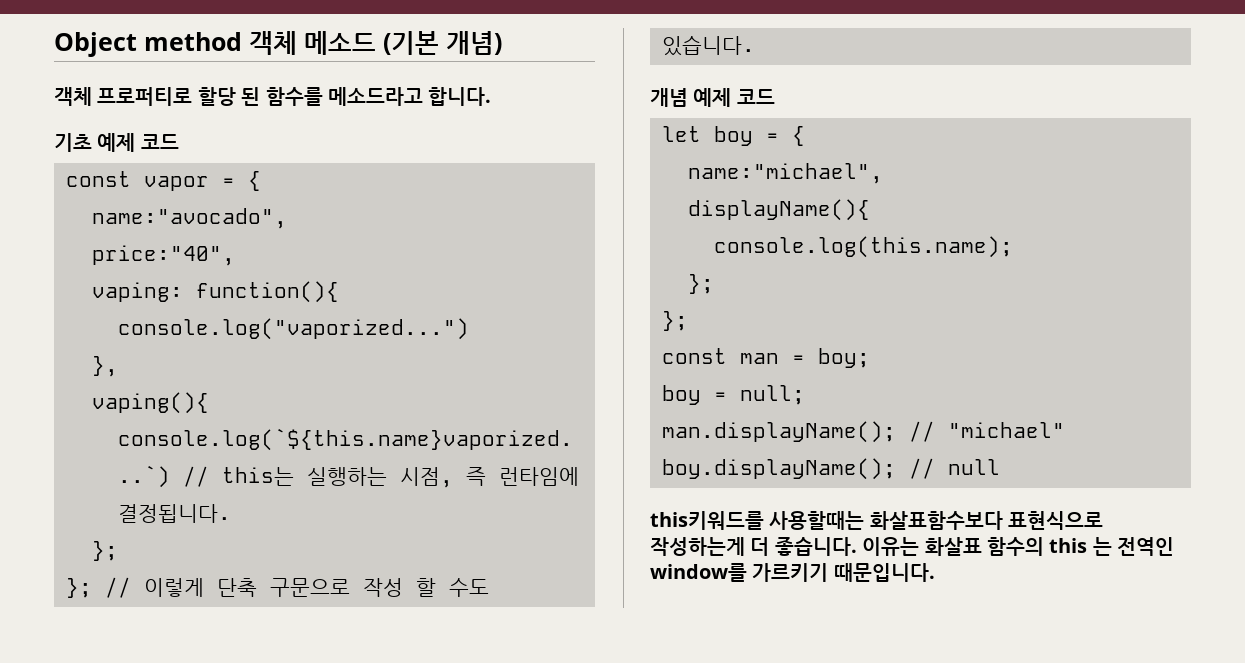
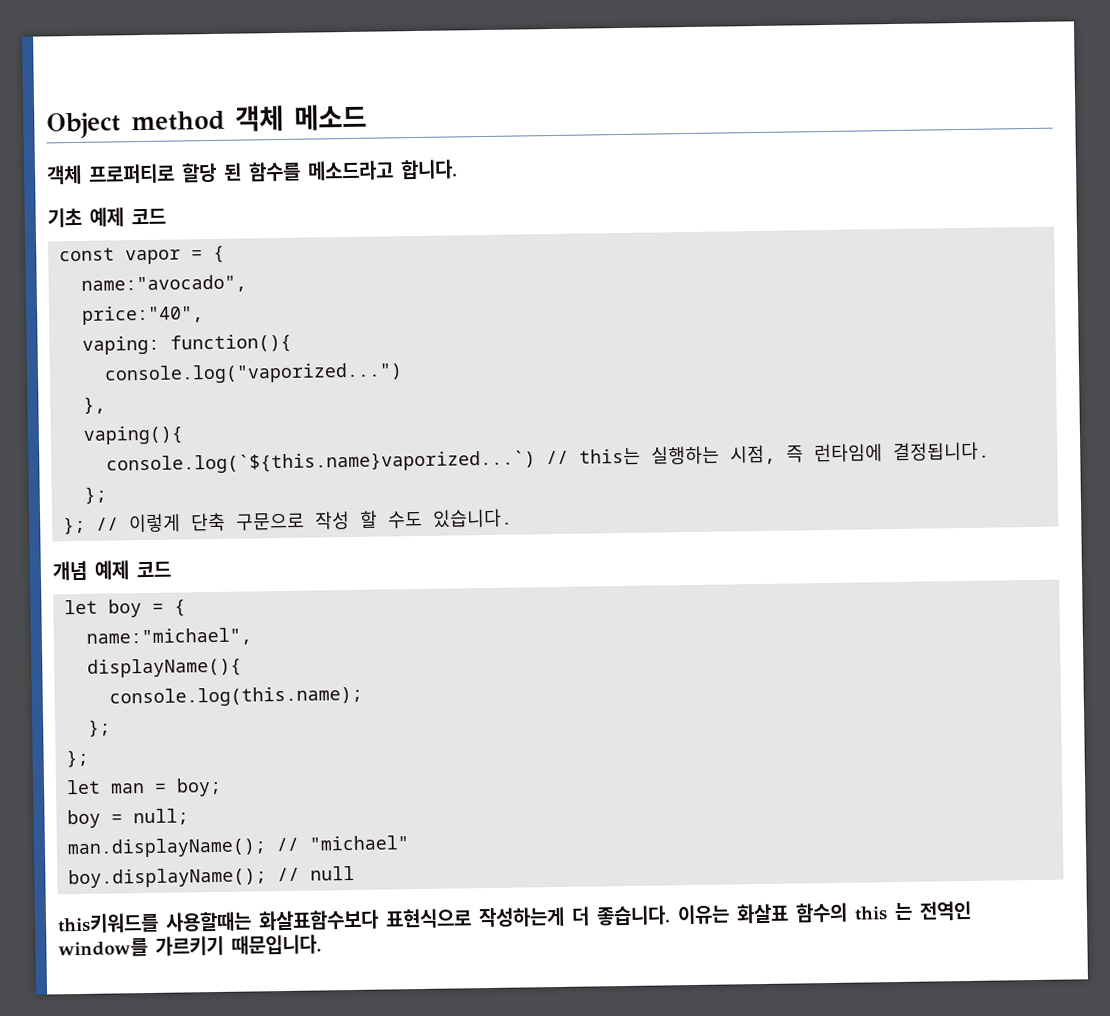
[383,31,502,55] (기본 개념) -> (367, 117) none
[662,348,727,364] const -> [66,779,102,795] let

